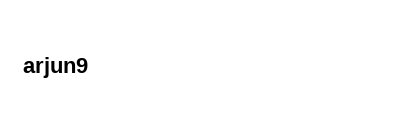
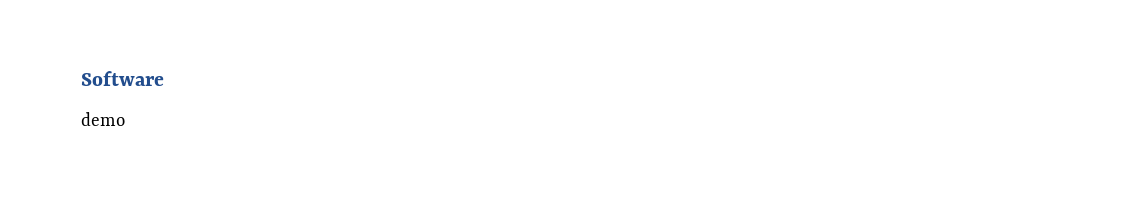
[23,57,88,78] arjun9 -> [81,71,164,86] [81,112,125,126] Software // demo

